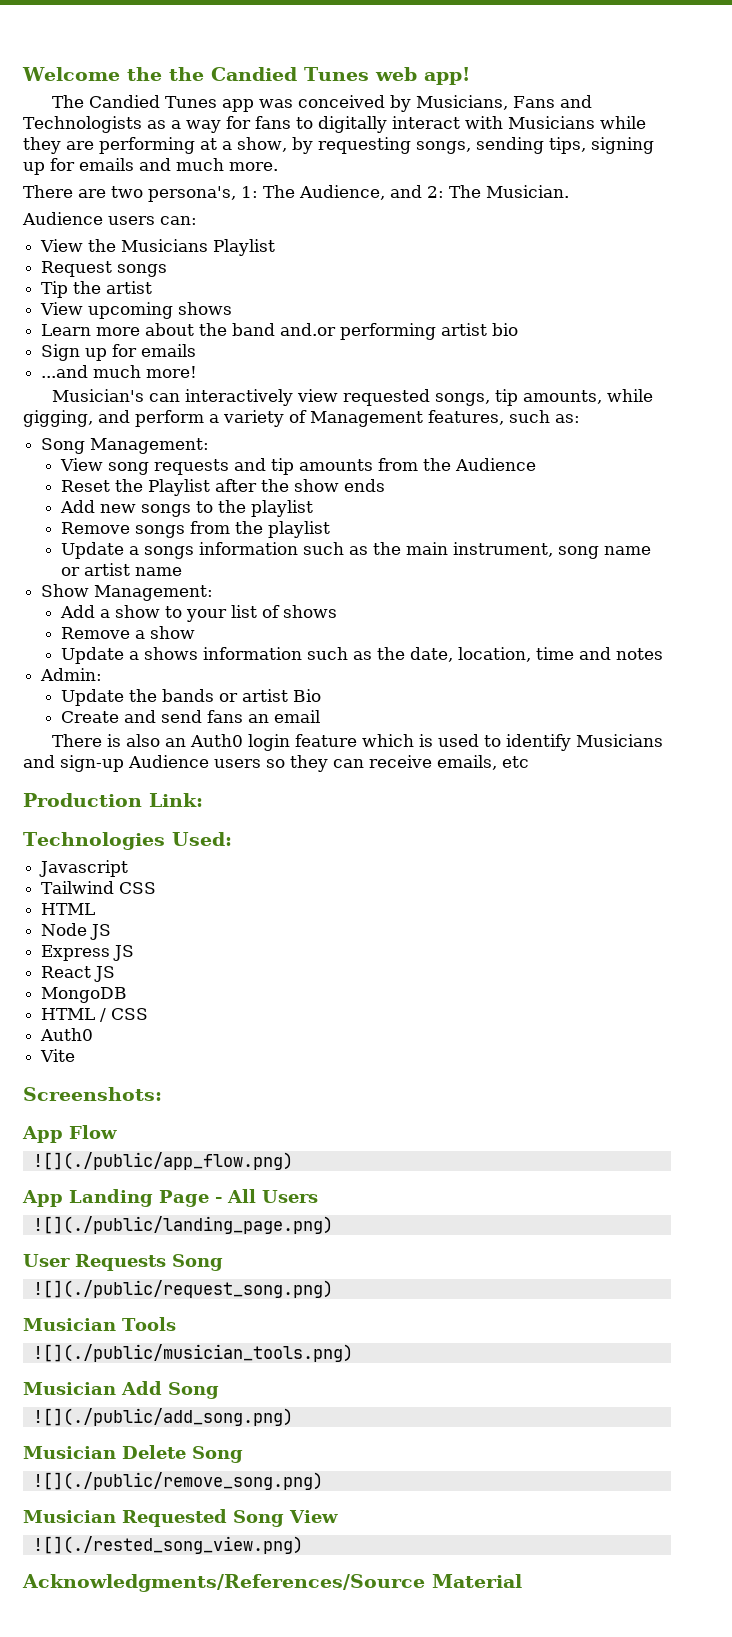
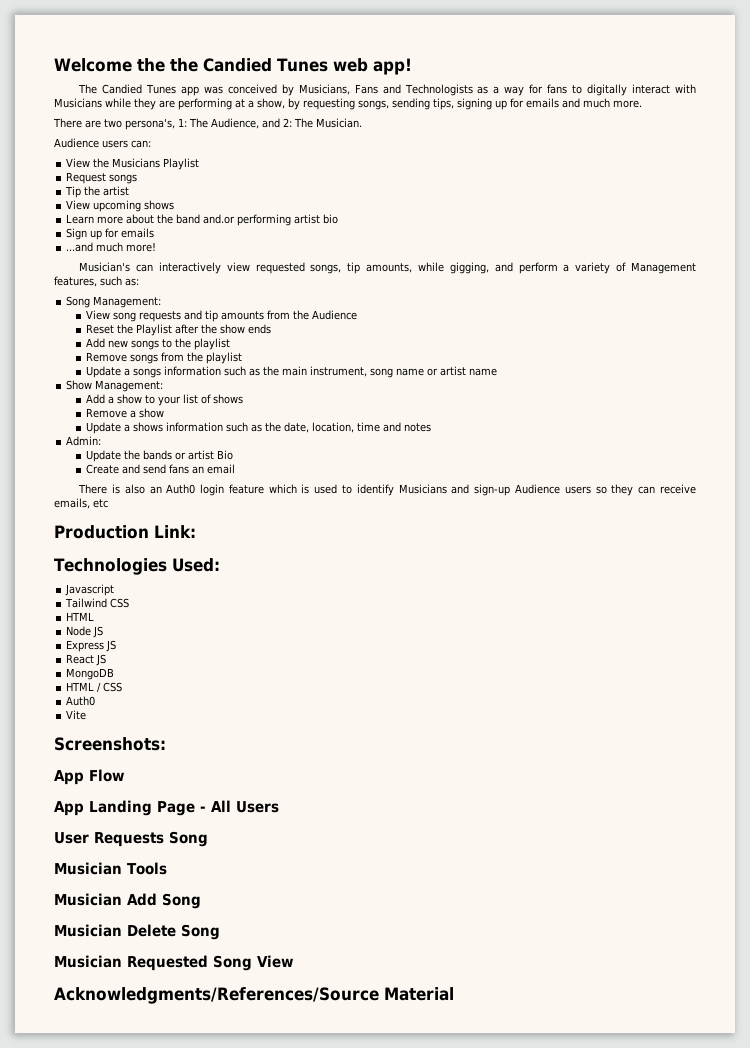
[32,1152,293,1170] // ![](./public/app_flow.png) -> (124, 775) none
[32,1216,333,1234] // ![](./public/landing_page.png) -> (279, 807) none
[32,1280,333,1298] // ![](./public/request_song.png) -> (208, 839) none
[32,1344,353,1362] // ![](./public/musician_tools.png) -> (167, 868) none
[32,1408,293,1426] // ![](./public/add_song.png) -> (201, 901) none
[32,1472,323,1490] // ![](./public/remove_song.png) -> (220, 932) none
[32,1536,303,1554] // ![](./rested_song_view.png) -> (293, 961) none

